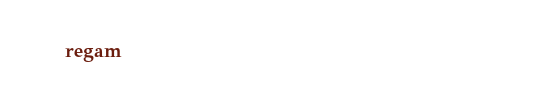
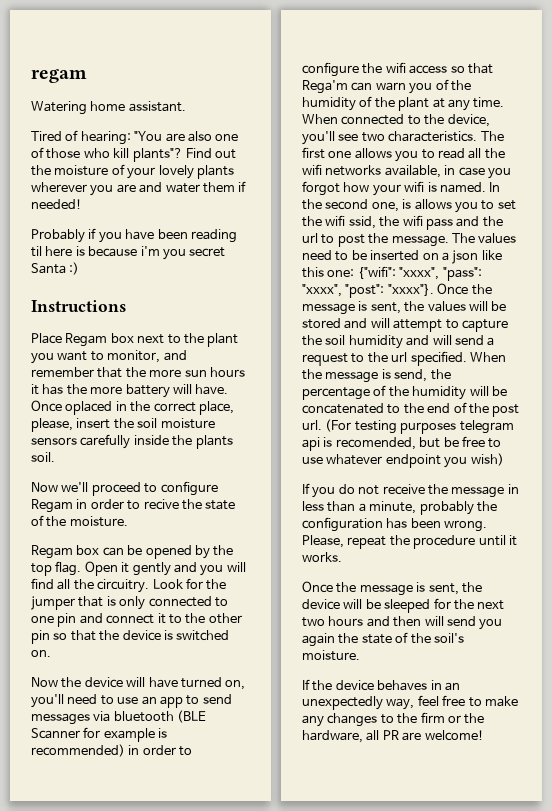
(122, 54) none -> [31,101,186,115] [31,130,239,145] [31,147,237,162] [31,164,234,179] [31,181,247,196] [31,199,82,209] [31,228,237,243] [31,246,226,260] [31,262,80,275] [31,300,126,312] [31,333,239,347] [31,350,187,364] [31,367,245,378] [31,384,229,398] [31,400,234,415] [31,418,215,432] [31,434,233,449] [31,452,55,462] [31,481,218,496] [31,499,236,513] [31,515,128,527] [31,545,234,559] [31,561,246,576] [31,578,227,593] [31,596,228,610] [31,613,242,627] [31,630,230,644] [31,650,51,657] [31,677,246,690] [31,694,232,708] [31,710,207,725] [31,727,168,742] [31,744,193,757] [302,62,493,77] [302,79,471,94] [302,96,505,111] [302,114,490,127] [302,131,504,145] [302,147,505,162] [302,164,511,179] [302,181,501,196] [302,199,516,213] [302,215,503,230] [302,233,517,247] [302,250,502,264] [302,266,482,281] [302,283,492,298] [302,301,507,315] [302,318,508,332] [302,335,495,349] [302,351,506,366] [302,369,451,383] [302,385,507,400] [302,402,520,417] [302,419,514,434] [302,436,502,451] [302,453,504,468] [302,483,519,498] [302,501,497,515] [302,517,488,532] [302,535,517,549] [302,552,342,562] [302,581,482,596] [302,598,505,613] [302,616,503,630] [302,632,464,647] [302,650,360,661] [302,679,460,691] [302,695,518,710] [302,712,485,727] [302,730,484,743] // Watering home assistant. // Tired of hearing: "You are also one of those who kill plants"? Find out the moisture of your lovely plants wherever you are and water them if needed! // Probably if you have been reading til here is because i'm you secret Santa :) // Instructions // Place Regam box next to the plant you want to monitor, and remember that the more sun hours it has the more battery will have. Once oplaced in the correct place, please, insert the soil moisture sensors carefully inside the plants soil. // Now we'll proceed to configure Regam in order to recive the state of the moisture. // Regam box can be opened by the top flag. Open it gently and you will find all the circuitry. Look for the jumper that is only connected to one pin and connect it to the other pin so that the device is switched on. // Now the device will have turned on, you'll need to use an app to send messages via bluetooth (BLE Scanner for example is recommended) in order to configure the wifi access so that Rega'm can warn you of the humidity of the plant at any time. When connected to the device, you'll see two characteristics. The first one allows you to read all the wifi networks available, in case you forgot how your wifi is named. In the second one, is allows you to set the wifi ssid, the wifi pass and the url to post the message. The values need to be inserted on a json like this one: {"wifi": "xxxx", "pass": "xxxx", "post": "xxxx"}. Once the message is sent, the values will be stored and will attempt to capture the soil humidity and will send a request to the url specified. When the message is send, the percentage of the humidity will be concatenated to the end of the post url. (For testing purposes telegram api is recomended, but be free to use whatever endpoint you wish) // If you do not receive the message in less than a minute, probably the configuration has been wrong. Please, repeat the procedure until it works. // Once the message is sent, the device will be sleeped for the next two hours and then will send you again the state of the soil's moisture. // If the device behaves in an unexpectedly way, feel free to make any changes to the firm or the hardware, all PR are welcome!

